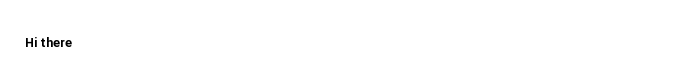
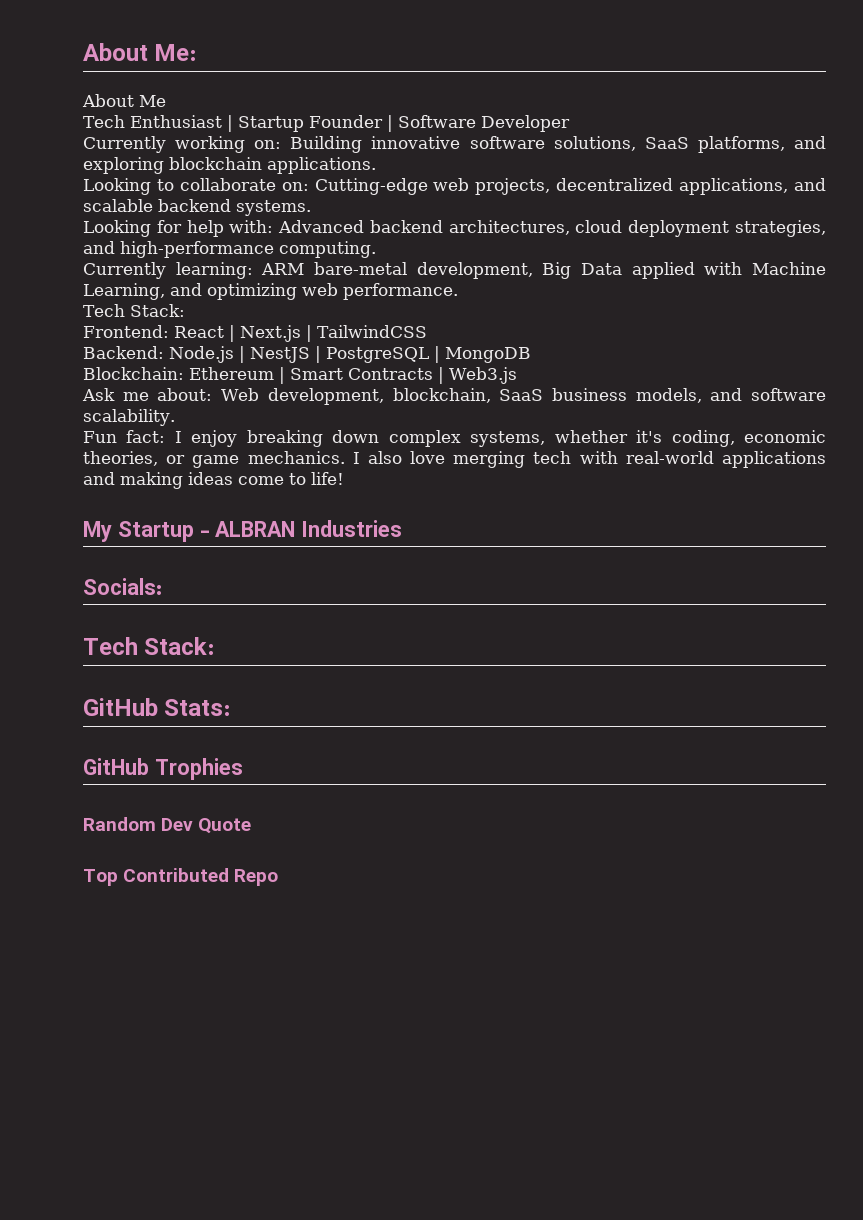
[25,37,73,47] Hi there -> [83,43,198,61] [82,94,166,107] [83,115,570,132] [83,136,826,153] [83,157,376,174] [83,178,827,195] [83,199,311,216] [83,220,826,237] [83,241,376,258] [83,262,826,279] [83,283,458,300] [83,304,185,317] [83,325,427,342] [83,346,531,363] [83,367,517,384] [82,388,827,405] [83,409,175,426] [83,430,826,447] [83,451,826,468] [83,472,344,489] [83,520,403,542] [83,578,162,595] [83,637,216,655] [83,698,232,716] [83,758,243,780] [83,817,252,834] [83,868,279,886] About Me: // About Me // Tech Enthusiast | Startup Founder | Software Developer // Currently working on: Building innovative software solutions, SaaS platforms, and exploring blockchain applications. // Looking to collaborate on: Cutting-edge web projects, decentralized applications, and scalable backend systems. // Looking for help with: Advanced backend architectures, cloud deployment strategies, and high-performance computing. // Currently learning: ARM bare-metal development, Big Data applied with Machine Learning, and optimizing web performance. // Tech Stack: // Frontend: React | Next.js | TailwindCSS // Backend: Node.js | NestJS | PostgreSQL | MongoDB // Blockchain: Ethereum | Smart Contracts | Web3.js // Ask me about: Web development, blockchain, SaaS business models, and software scalability. // Fun fact: I enjoy breaking down complex systems, whether it's coding, economic theories, or game mechanics. I also love merging tech with real-world applications and making ideas come to life! // My Startup - ALBRAN Industries // Socials: // Tech Stack: // GitHub Stats: // GitHub Trophies // Random Dev Quote // Top Contributed Repo

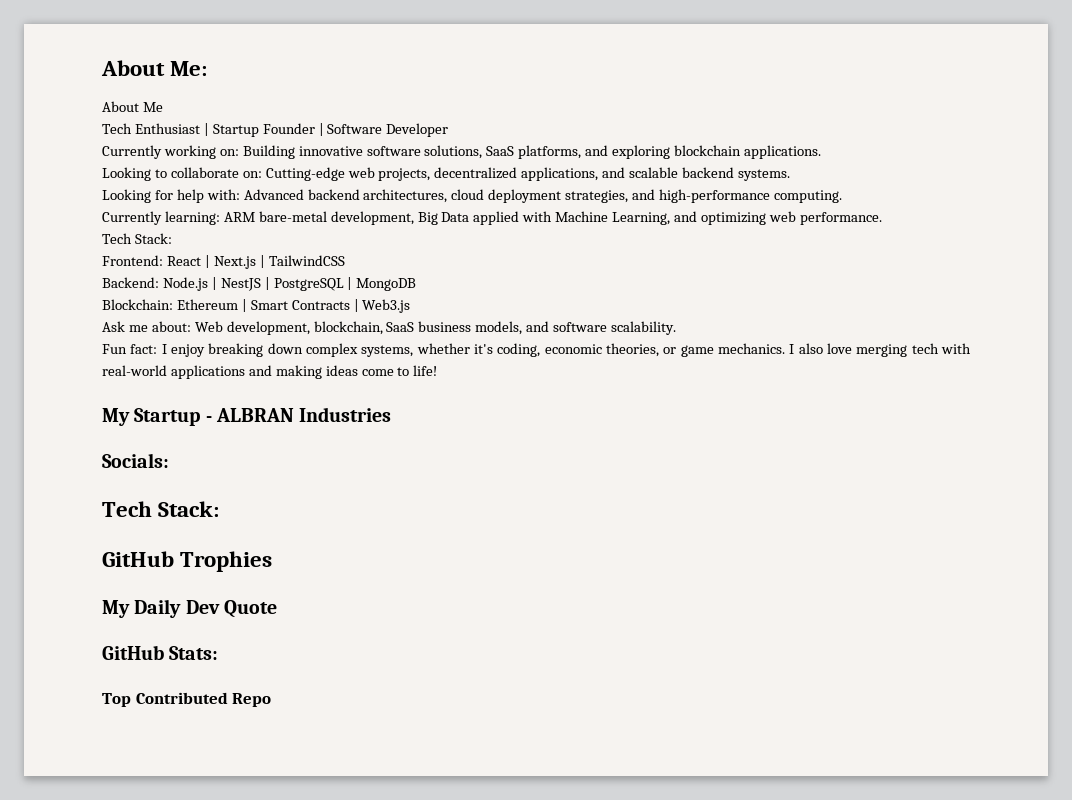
[164,699,232,716] [83,758,243,780] [83,817,252,834] Stats: // GitHub Trophies // Random Dev Quote -> [180,551,273,572] [102,599,277,618] [102,645,219,660] Trophies // My Daily Dev Quote // GitHub Stats:

